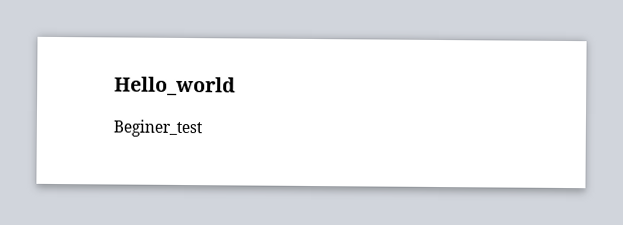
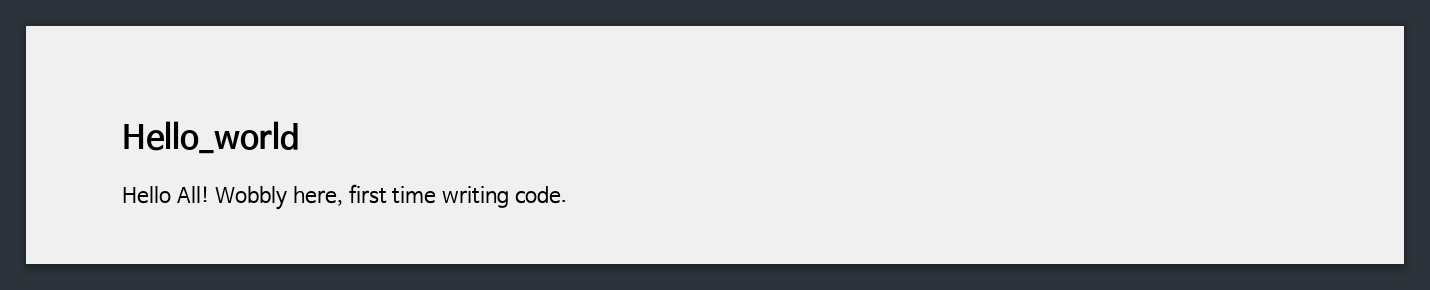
[113,119,203,138] Beginer_test -> [122,184,567,210] Hello All! Wobbly here, first time writing code.

